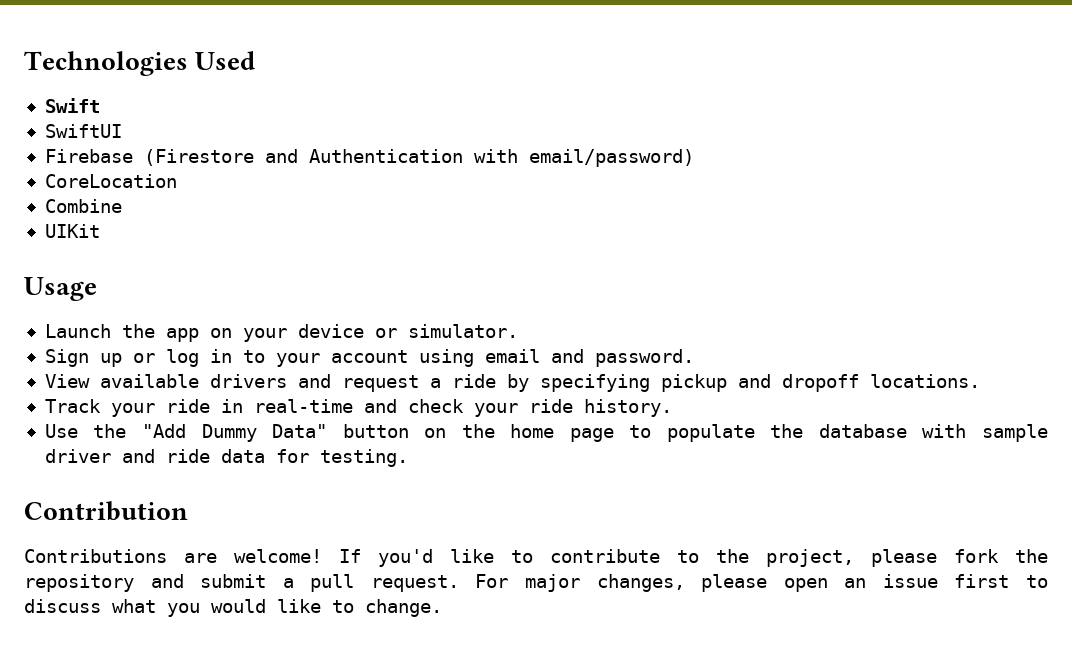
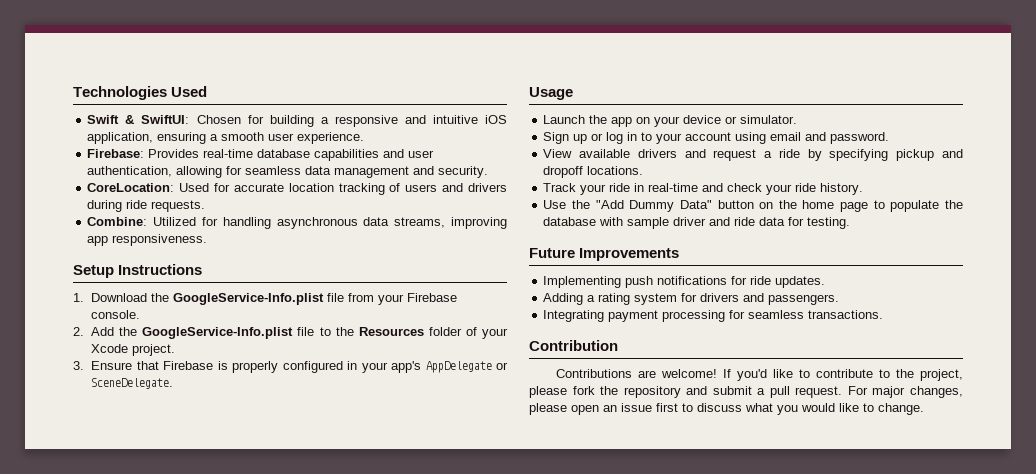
[44,124,122,138] [44,149,694,167] [44,174,177,188] [44,199,122,213] [44,224,100,238] // SwiftUI // Firebase (Firestore and Authentication with email/password) // CoreLocation // Combine // UIKit -> [125,115,507,127] [87,132,365,144] [87,149,435,161] [87,166,489,178] [87,183,507,195] [87,200,206,212] [87,217,507,229] [87,234,208,246] [73,264,203,278] [73,293,458,305] [91,310,141,319] [73,327,508,339] [91,344,176,356] [73,361,508,373] [91,378,174,389] & SwiftUI: Chosen for building a responsive and intuitive iOS application, ensuring a smooth user experience. // Firebase: Provides real-time database capabilities and user authentication, allowing for seamless data management and security. // CoreLocation: Used for accurate location tracking of users and drivers during ride requests. // Combine: Utilized for handling asynchronous data streams, improving app responsiveness. // Setup Instructions // 1. Download the GoogleService-Info.plist file from your Firebase console. // 2. Add the GoogleService-Info.plist file to the Resources folder of your Xcode project. // 3. Ensure that Firebase is properly configured in your app's AppDelegate or SceneDelegate.
(408, 458) none -> [529,248,680,261] [543,276,826,288] [543,293,840,305] [543,310,884,322] // Future Improvements // Implementing push notifications for ride updates. // Adding a rating system for drivers and passengers. // Integrating payment processing for seamless transactions.

